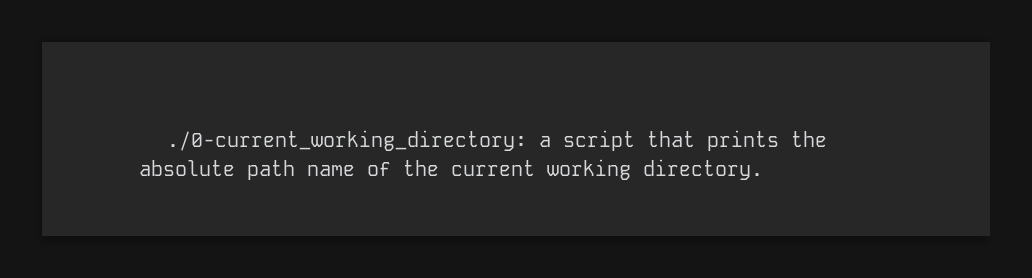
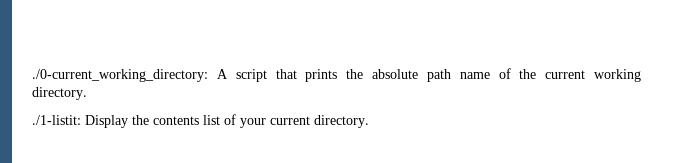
[539,136,552,147] a -> [216,69,228,79] A
(763, 169) none -> [32,114,369,128] // ./1-listit: Display the contents list of your current directory.

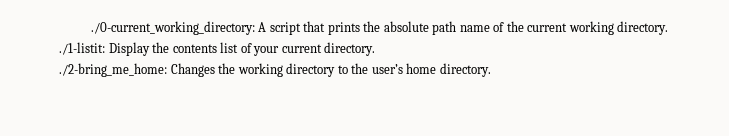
(369, 121) none -> [59,63,491,77] // ./2-bring_me_home: Changes the working directory to the user’s home directory.

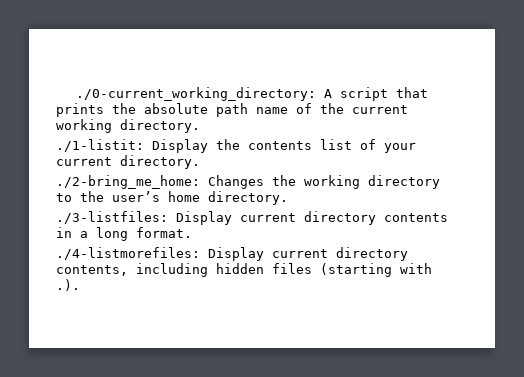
(491, 70) none -> [56,211,448,225] [56,227,192,241] [56,247,408,261] [56,263,432,277] [56,279,80,291] // ./3-listfiles: Display current directory contents in a long format. // ./4-listmorefiles: Display current directory contents, including hidden files (starting with .).

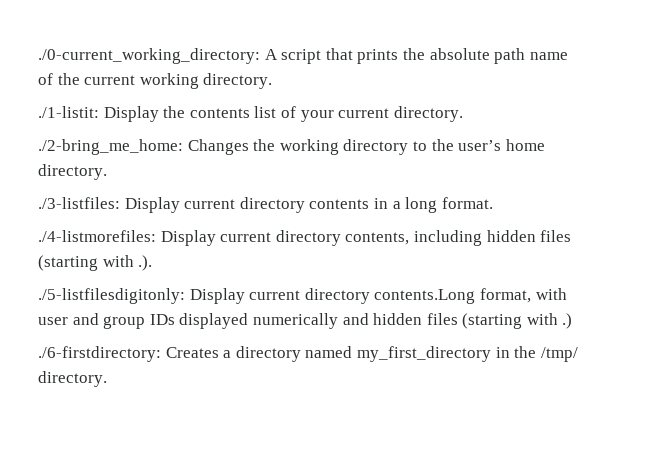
(80, 285) none -> [38,288,567,304] [38,313,573,329] [38,346,578,362] [38,371,107,387] // ./5-listfilesdigitonly: Display current directory contents.Long format, with user and group IDs displayed numerically and hidden files (starting with .) // ./6-firstdirectory: Creates a directory named my_first_directory in the /tmp/ directory.

